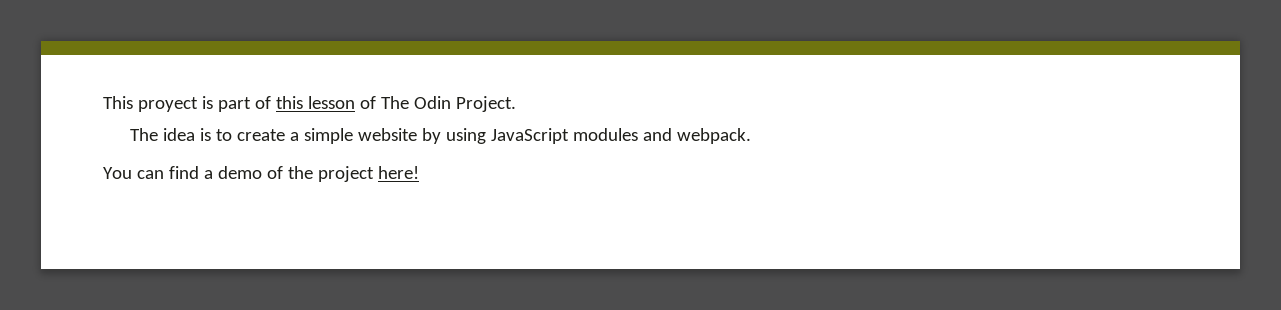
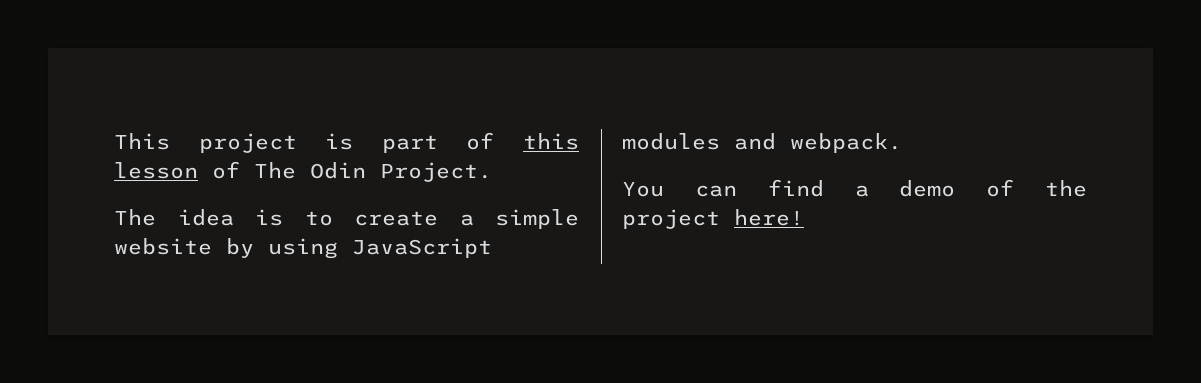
[137,97,198,112] proyect -> [198,133,297,153] project

